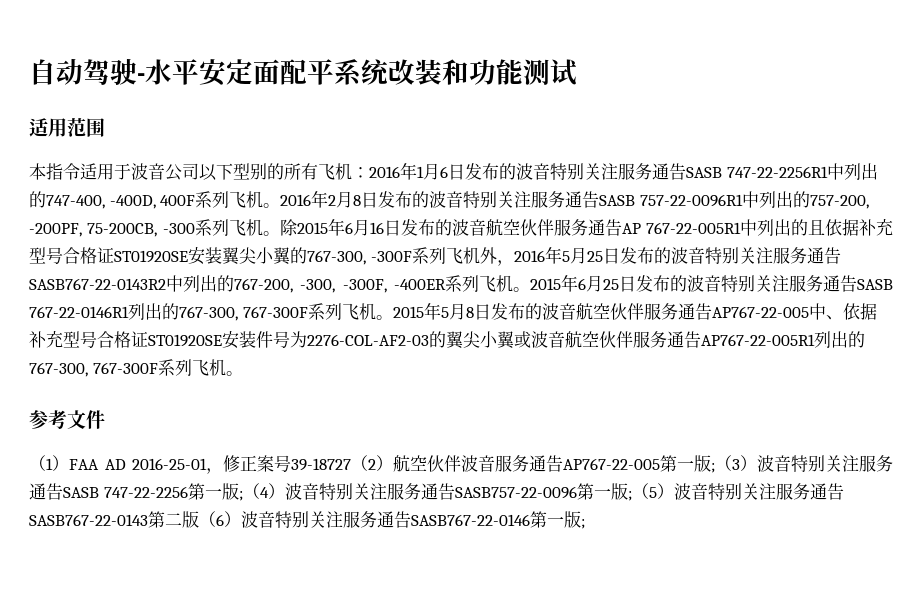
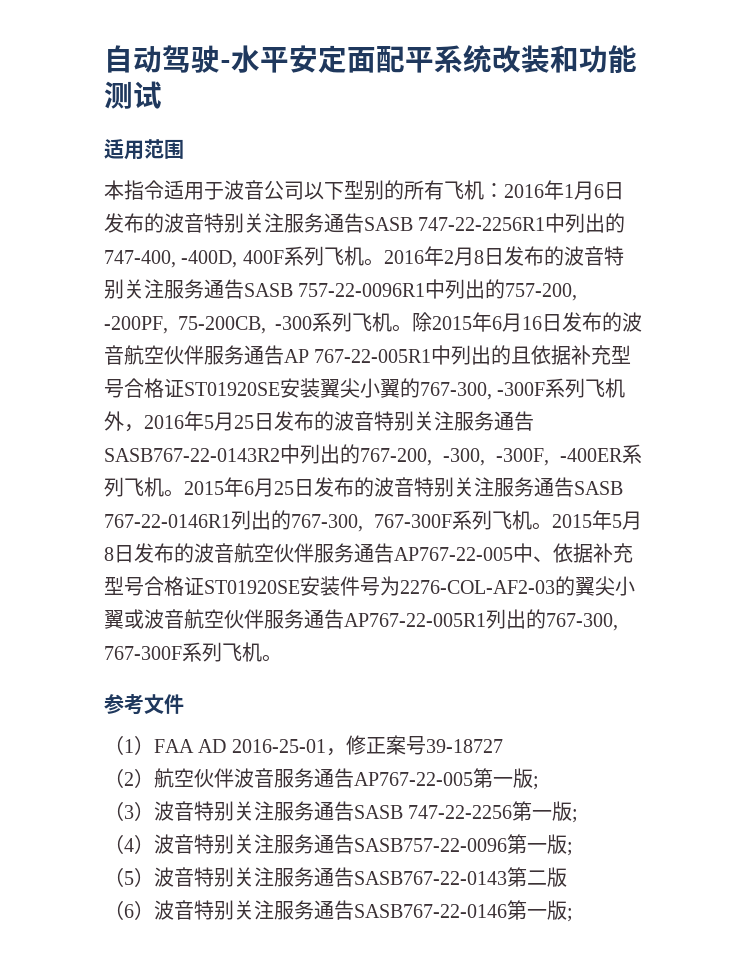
(352, 464) none -> (503, 746) //
(715, 468) none -> (539, 783) //
(243, 496) none -> (579, 816) //
(632, 496) none -> (573, 849) //
(199, 519) none -> (567, 877) //

